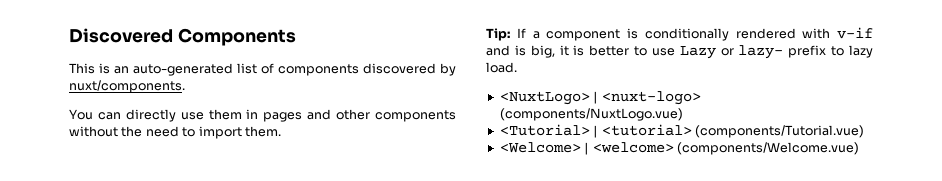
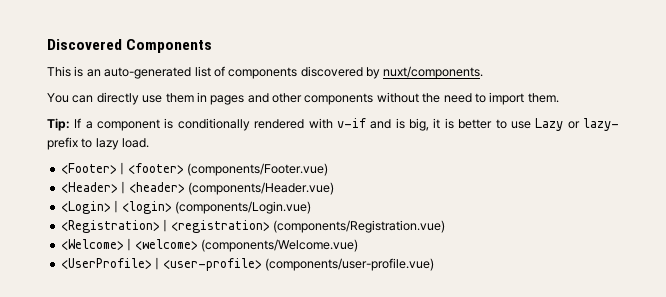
[499,91,701,105] [499,108,683,121] [499,124,864,138] <NuxtLogo> | <nuxt-logo> (components/NuxtLogo.vue) // <Tutorial> | <tutorial> (components/Tutorial.vue) -> [60,162,328,176] [60,181,334,195] [60,200,311,214] [60,219,445,233] <Footer> | <footer> (components/Footer.vue) // <Header> | <header> (components/Header.vue) // <Login> | <login> (components/Login.vue) // <Registration> | <registration> (components/Registration.vue)
(859, 148) none -> [60,257,434,271] // <UserProfile> | <user-profile> (components/user-profile.vue)

